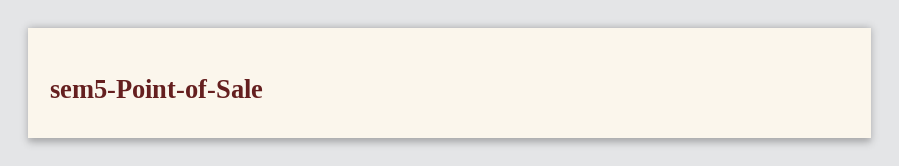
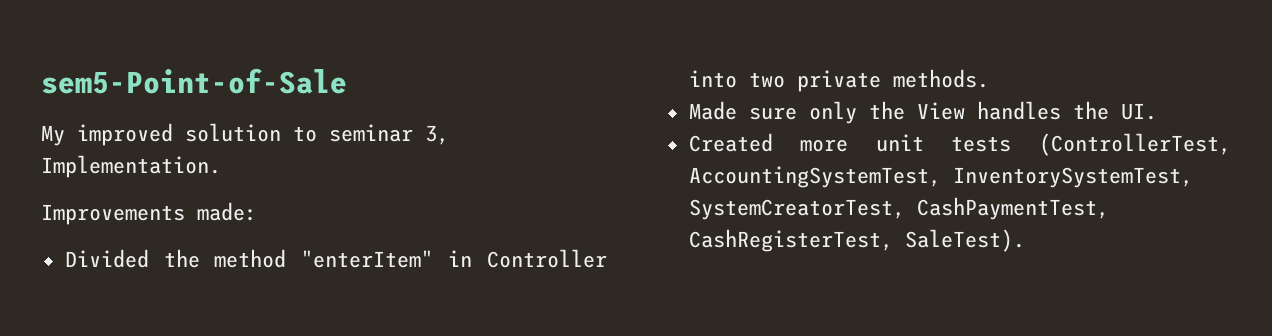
(263, 88) none -> [41,123,449,146] [41,155,221,178] [41,202,257,225] [64,249,607,268] [688,69,989,92] [688,101,1157,124] [688,133,1231,156] [688,166,1193,188] [688,197,1109,220] [688,229,1025,252] // My improved solution to seminar 3, Implementation. // Improvements made: // Divided the method "enterItem" in Controller into two private methods. // Made sure only the View handles the UI. // Created more unit tests (ControllerTest, AccountingSystemTest, InventorySystemTest, SystemCreatorTest, CashPaymentTest, CashRegisterTest, SaleTest).

